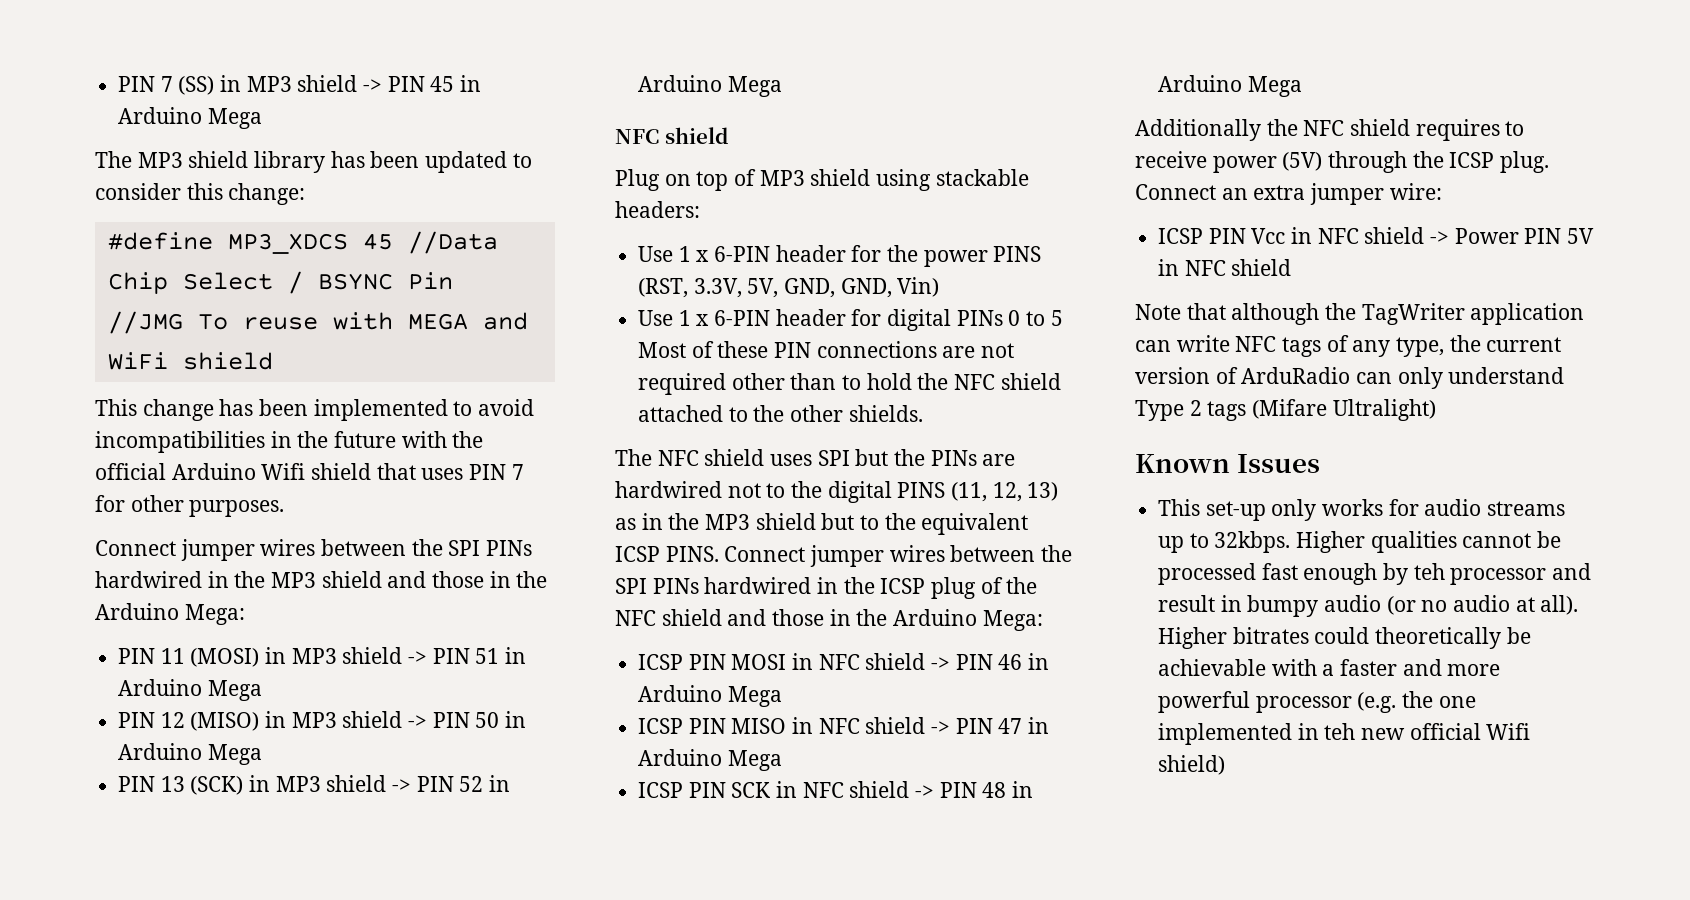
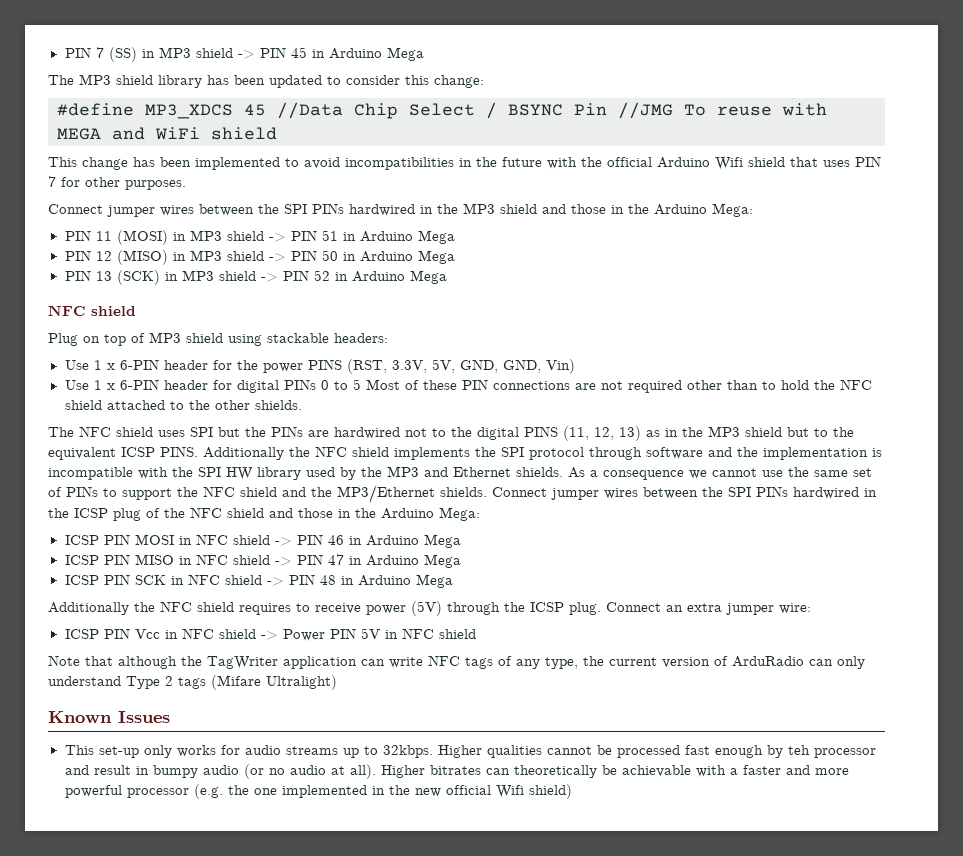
(719, 554) none -> [203,446,882,460] [48,466,872,480] [48,485,487,503] Additionally the NFC shield implements the SPI protocol through software and the implementation is incompatible with the SPI HW library used by the MP3 and Ethernet shields. As a consequence we cannot use the same set of PINs to support the NFC shield and the MP3/Ethernet shields.
[1314,627,1370,644] could -> [485,768,510,775] can
[1324,723,1356,740] teh -> [388,785,410,795] the

